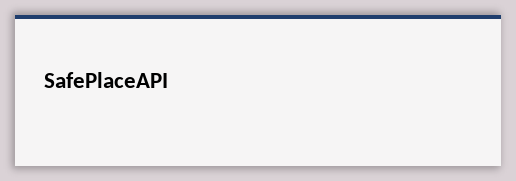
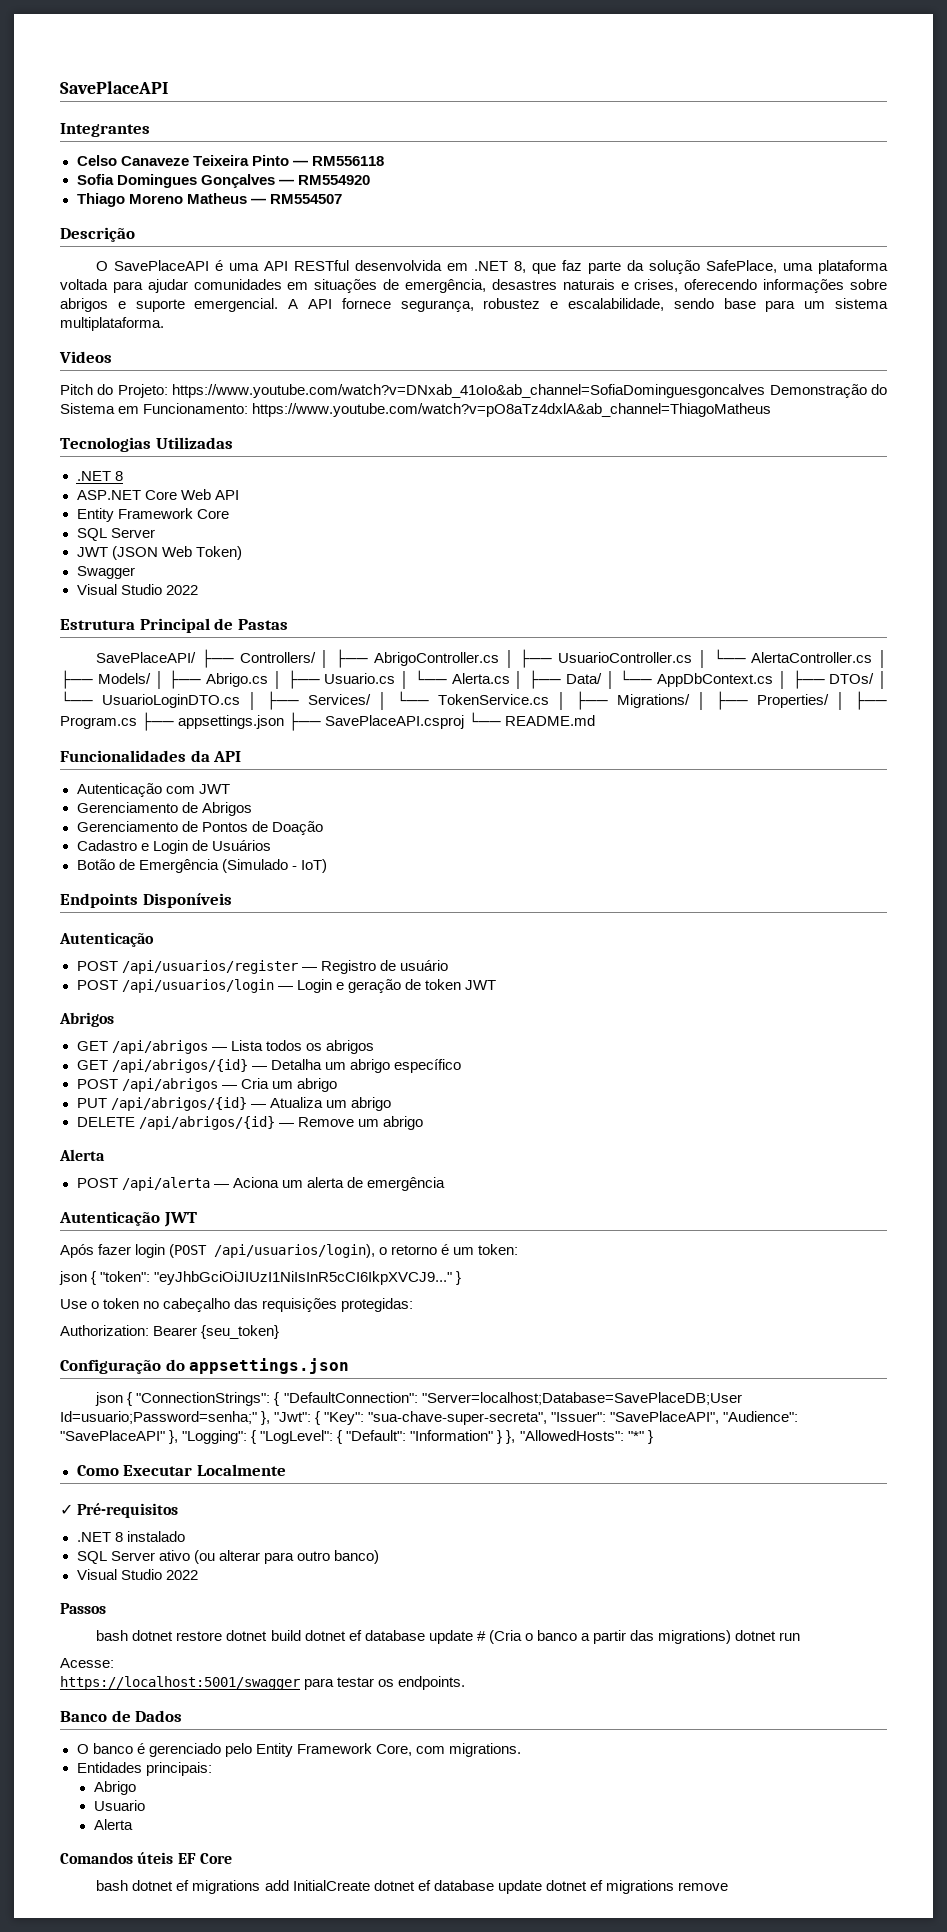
[44,72,168,88] SafePlaceAPI -> [60,81,168,94] [60,123,150,137] [76,155,384,166] [76,174,370,188] [76,193,342,207] [60,227,135,242] [96,260,889,274] [60,279,888,293] [60,298,888,312] [60,317,164,331] [59,351,112,363] [60,384,887,398] [60,403,772,417] [60,437,233,452] [76,471,123,481] [76,489,239,500] [76,508,229,522] [76,528,155,541] [76,546,242,560] [76,566,135,579] [76,584,198,595] [60,618,288,633] [96,649,887,668] [60,670,887,689] [60,691,887,710] [60,712,596,731] [60,750,242,762] [76,783,230,797] [76,802,252,816] [76,821,323,835] [76,840,271,854] [76,859,327,873] [60,893,232,908] [59,932,154,947] [76,960,448,974] [76,979,496,993] [59,1012,114,1027] [76,1040,374,1054] [76,1059,461,1073] [76,1078,337,1092] [76,1097,391,1111] [76,1116,423,1130] [59,1149,105,1161] [76,1177,445,1191] [59,1211,197,1227] [60,1244,519,1258] [59,1271,462,1285] [60,1298,414,1312] [60,1325,280,1339] [60,1358,350,1374] [95,1392,742,1406] [60,1411,799,1425] [60,1430,653,1444] [76,1464,286,1476] [60,1503,179,1518] [76,1531,185,1542] [76,1550,379,1564] [76,1569,198,1580] [60,1603,106,1614] [96,1630,801,1644] [60,1658,114,1668] [60,1676,466,1690] [60,1710,183,1722] [76,1743,521,1757] [76,1762,212,1776] [93,1781,136,1795] [93,1800,145,1811] [93,1819,133,1830] [60,1852,232,1864] [96,1880,728,1894] SavePlaceAPI // Integrantes // Celso Canaveze Teixeira Pinto — RM556118 // Sofia Domingues Gonçalves — RM554920 // Thiago Moreno Matheus — RM554507 // Descrição // O SavePlaceAPI é uma API RESTful desenvolvida em .NET 8, que faz parte da solução SafePlace, uma plataforma voltada para ajudar comunidades em situações de emergência, desastres naturais e crises, oferecendo informações sobre abrigos e suporte emergencial. A API fornece segurança, robustez e escalabilidade, sendo base para um sistema multiplataforma. // Videos // Pitch do Projeto: https://www.youtube.com/watch?v=DNxab_41oIo&ab_channel=SofiaDominguesgoncalves Demonstração do Sistema em Funcionamento: https://www.youtube.com/watch?v=pO8aTz4dxlA&ab_channel=ThiagoMatheus // Tecnologias Utilizadas // .NET 8 // ASP.NET Core Web API // Entity Framework Core // SQL Server // JWT (JSON Web Token) // Swagger // Visual Studio 2022 // Estrutura Principal de Pastas // SavePlaceAPI/ ├── Controllers/ │ ├── AbrigoController.cs │ ├── UsuarioController.cs │ └── AlertaController.cs │ ├── Models/ │ ├── Abrigo.cs │ ├── Usuario.cs │ └── Alerta.cs │ ├── Data/ │ └── AppDbContext.cs │ ├── DTOs/ │ └── UsuarioLoginDTO.cs │ ├── Services/ │ └── TokenService.cs │ ├── Migrations/ │ ├── Properties/ │ ├── Program.cs ├── appsettings.json ├── SavePlaceAPI.csproj └── README.md // Funcionalidades da API // Autenticação com JWT // Gerenciamento de Abrigos // Gerenciamento de Pontos de Doação // Cadastro e Login de Usuários // Botão de Emergência (Simulado - IoT) // Endpoints Disponíveis // Autenticação // POST /api/usuarios/register — Registro de usuário // POST /api/usuarios/login — Login e geração de token JWT // Abrigos // GET /api/abrigos — Lista todos os abrigos // GET /api/abrigos/{id} — Detalha um abrigo específico // POST /api/abrigos — Cria um abrigo // PUT /api/abrigos/{id} — Atualiza um abrigo // DELETE /api/abrigos/{id} — Remove um abrigo // Alerta // POST /api/alerta — Aciona um alerta de emergência // Autenticação JWT // Após fazer login (POST /api/usuarios/login), o retorno é um token: // json { "token": "eyJhbGciOiJIUzI1NiIsInR5cCI6IkpXVCJ9..." } // Use o token no cabeçalho das requisições protegidas: // Authorization: Bearer {seu_token} // Configuração do appsettings.json // json { "ConnectionStrings": { "DefaultConnection": "Server=localhost;Database=SavePlaceDB;User Id=usuario;Password=senha;" }, "Jwt": { "Key": "sua-chave-super-secreta", "Issuer": "SavePlaceAPI", "Audience": "SavePlaceAPI" }, "Logging": { "LogLevel": { "Default": "Information" } }, "AllowedHosts": "*" } // Como Executar Localmente // ✓ Pré-requisitos // .NET 8 instalado // SQL Server ativo (ou alterar para outro banco) // Visual Studio 2022 // Passos // bash dotnet restore dotnet build dotnet ef database update # (Cria o banco a partir das migrations) dotnet run // Acesse: // https://localhost:5001/swagger para testar os endpoints. // Banco de Dados // O banco é gerenciado pelo Entity Framework Core, com migrations. // Entidades principais: // Abrigo // Usuario // Alerta // Comandos úteis EF Core // bash dotnet ef migrations add InitialCreate dotnet ef database update dotnet ef migrations remove

